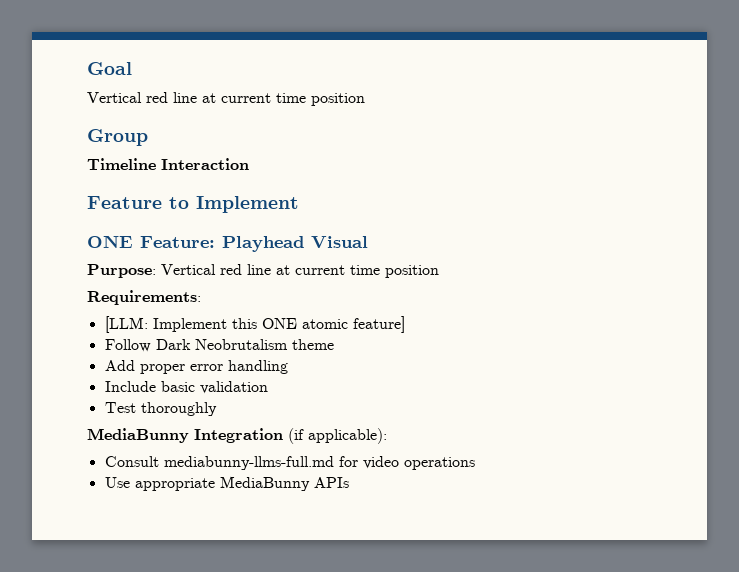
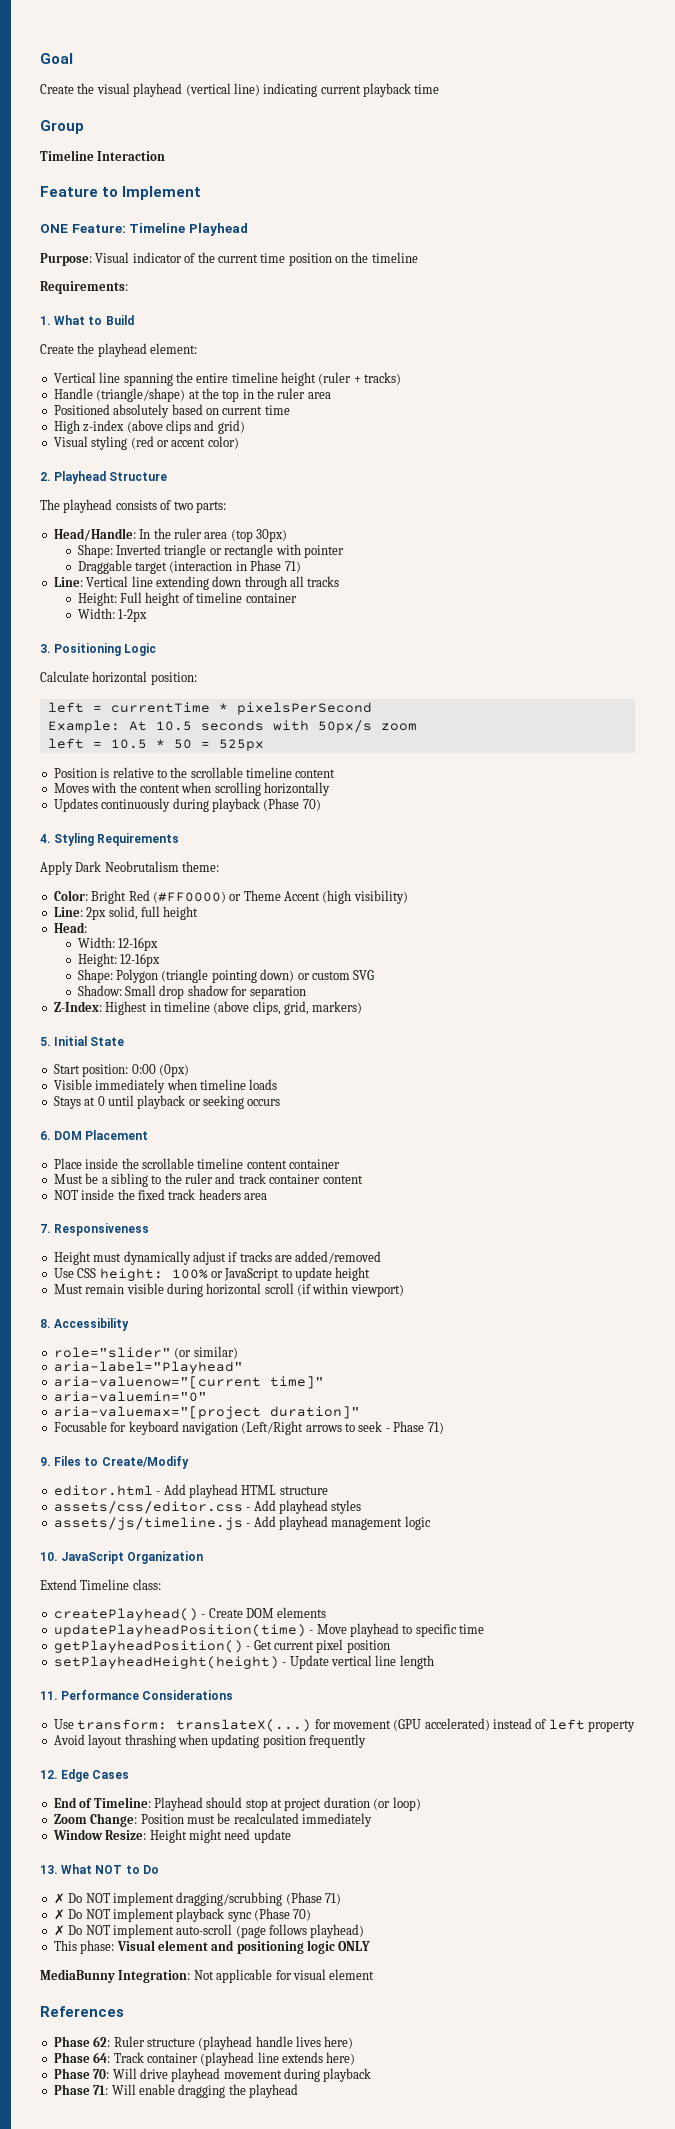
[87,92,365,106] Vertical red line at current time position -> [40,83,440,97] Create the visual playhead (vertical line) indicating current playback time
[222,236,368,252] Playhead Visual -> [129,223,248,236] Timeline Playhead
[161,264,439,278] [87,290,201,305] [104,316,405,333] [104,339,334,352] [104,360,288,374] [104,381,268,394] [104,402,217,416] [87,428,387,444] [104,456,475,470] [104,476,349,491] Vertical red line at current time position // Requirements: // [LLM: Implement this ONE atomic feature] // Follow Dark Neobrutalism theme // Add proper error handling // Include basic validation // Test thoroughly // MediaBunny Integration (if applicable): // Consult mediabunny-llms-full.md for video operations // Use appropriate MediaBunny APIs -> [95,252,418,266] [40,281,128,294] [40,315,134,325] [40,343,198,357] [53,372,402,386] [53,388,331,402] [53,404,290,418] [53,420,245,434] [53,436,239,450] [40,471,168,484] [40,499,226,513] [53,528,287,542] [77,544,344,558] [77,560,301,574] [53,576,340,590] [77,592,297,606] [77,608,147,622] [40,643,157,656] [40,671,197,685] [47,702,372,715] [47,720,417,733] [47,738,264,751] [53,767,336,778] [53,782,330,796] [53,798,321,812] [40,833,180,846] [40,861,220,875] [53,890,408,904] [53,906,199,920] [53,922,87,933] [77,937,158,951] [77,953,160,967] [77,969,375,983] [77,985,306,999] [53,1001,363,1015] [40,1036,125,1046] [53,1064,189,1077] [53,1079,278,1093] [53,1095,281,1109] [40,1130,149,1140] [53,1158,340,1169] [53,1173,363,1187] [53,1189,267,1200] [40,1223,150,1236] [53,1251,382,1265] [53,1267,371,1281] [53,1283,404,1297] [40,1318,130,1331] [53,1346,238,1359] [53,1361,243,1374] [53,1376,324,1389] [53,1391,207,1402] [53,1406,360,1419] [53,1421,444,1435] [40,1456,189,1469] [53,1484,328,1498] [53,1500,362,1514] [53,1516,431,1530] [40,1551,204,1564] [40,1579,161,1590] [53,1607,327,1621] [53,1623,484,1637] [53,1639,390,1653] [53,1655,434,1669] [40,1690,234,1700] [53,1718,636,1732] [53,1734,366,1748] [40,1769,130,1782] [53,1797,421,1811] [53,1813,372,1827] [52,1829,291,1843] [40,1864,159,1874] [53,1892,341,1906] [53,1908,312,1922] [53,1924,365,1938] [53,1940,371,1954] [40,1969,375,1983] [40,2006,124,2017] [53,2036,354,2050] [53,2052,356,2066] [53,2068,372,2082] [53,2084,298,2098] Visual indicator of the current time position on the timeline // Requirements: // 1. What to Build // Create the playhead element: // Vertical line spanning the entire timeline height (ruler + tracks) // Handle (triangle/shape) at the top in the ruler area // Positioned absolutely based on current time // High z-index (above clips and grid) // Visual styling (red or accent color) // 2. Playhead Structure // The playhead consists of two parts: // Head/Handle: In the ruler area (top 30px) // Shape: Inverted triangle or rectangle with pointer // Draggable target (interaction in Phase 71) // Line: Vertical line extending down through all tracks // Height: Full height of timeline container // Width: 1-2px // 3. Positioning Logic // Calculate horizontal position: // left = currentTime * pixelsPerSecond // Example: At 10.5 seconds with 50px/s zoom // left = 10.5 * 50 = 525px // Position is relative to the scrollable timeline content // Moves with the content when scrolling horizontally // Updates continuously during playback (Phase 70) // 4. Styling Requirements // Apply Dark Neobrutalism theme: // Color: Bright Red (#FF0000) or Theme Accent (high visibility) // Line: 2px solid, full height // Head: // Width: 12-16px // Height: 12-16px // Shape: Polygon (triangle pointing down) or custom SVG // Shadow: Small drop shadow for separation // Z-Index: Highest in timeline (above clips, grid, markers) // 5. Initial State // Start position: 0:00 (0px) // Visible immediately when timeline loads // Stays at 0 until playback or seeking occurs // 6. DOM Placement // Place inside the scrollable timeline content container // Must be a sibling to the ruler and track container content // NOT inside the fixed track headers area // 7. Responsiveness // Height must dynamically adjust if tracks are added/removed // Use CSS height: 100% or JavaScript to update height // Must remain visible during horizontal scroll (if within viewport) // 8. Accessibility // role="slider" (or similar) // aria-label="Playhead" // aria-valuenow="[current time]" // aria-valuemin="0" // aria-valuemax="[project duration]" // Focusable for keyboard navigation (Left/Right arrows to seek - Phase 71) // 9. Files to Create/Modify // editor.html - Add playhead HTML structure // assets/css/editor.css - Add playhead styles // assets/js/timeline.js - Add playhead management logic // 10. JavaScript Organization // Extend Timeline class: // createPlayhead() - Create DOM elements // updatePlayheadPosition(time) - Move playhead to specific time // getPlayheadPosition() - Get current pixel position // setPlayheadHeight(height) - Update vertical line length // 11. Performance Considerations // Use transform: translateX(...) for movement (GPU accelerated) instead of left property // Avoid layout thrashing when updating position frequently // 12. Edge Cases // End of Timeline: Playhead should stop at project duration (or loop) // Zoom Change: Position must be recalculated immediately // Window Resize: Height might need update // 13. What NOT to Do // ✗ Do NOT implement dragging/scrubbing (Phase 71) // ✗ Do NOT implement playback sync (Phase 70) // ✗ Do NOT implement auto-scroll (page follows playhead) // This phase: Visual element and positioning logic ONLY // MediaBunny Integration: Not applicable for visual element // References // Phase 62: Ruler structure (playhead handle lives here) // Phase 64: Track container (playhead line extends here) // Phase 70: Will drive playhead movement during playback // Phase 71: Will enable dragging the playhead

